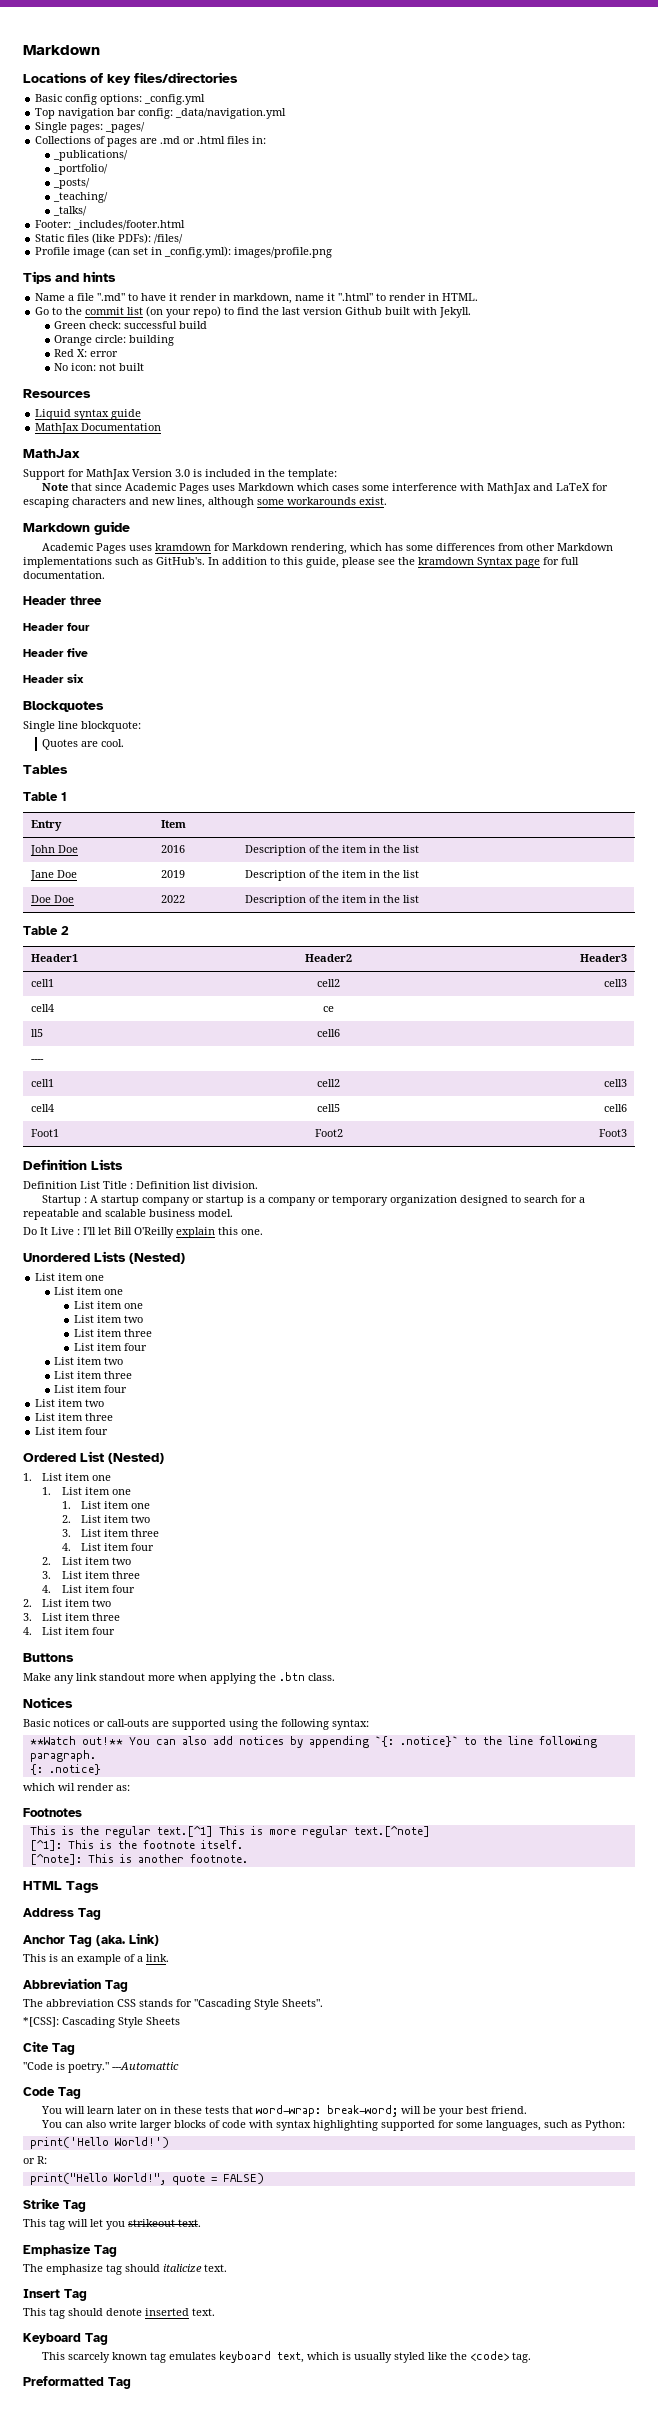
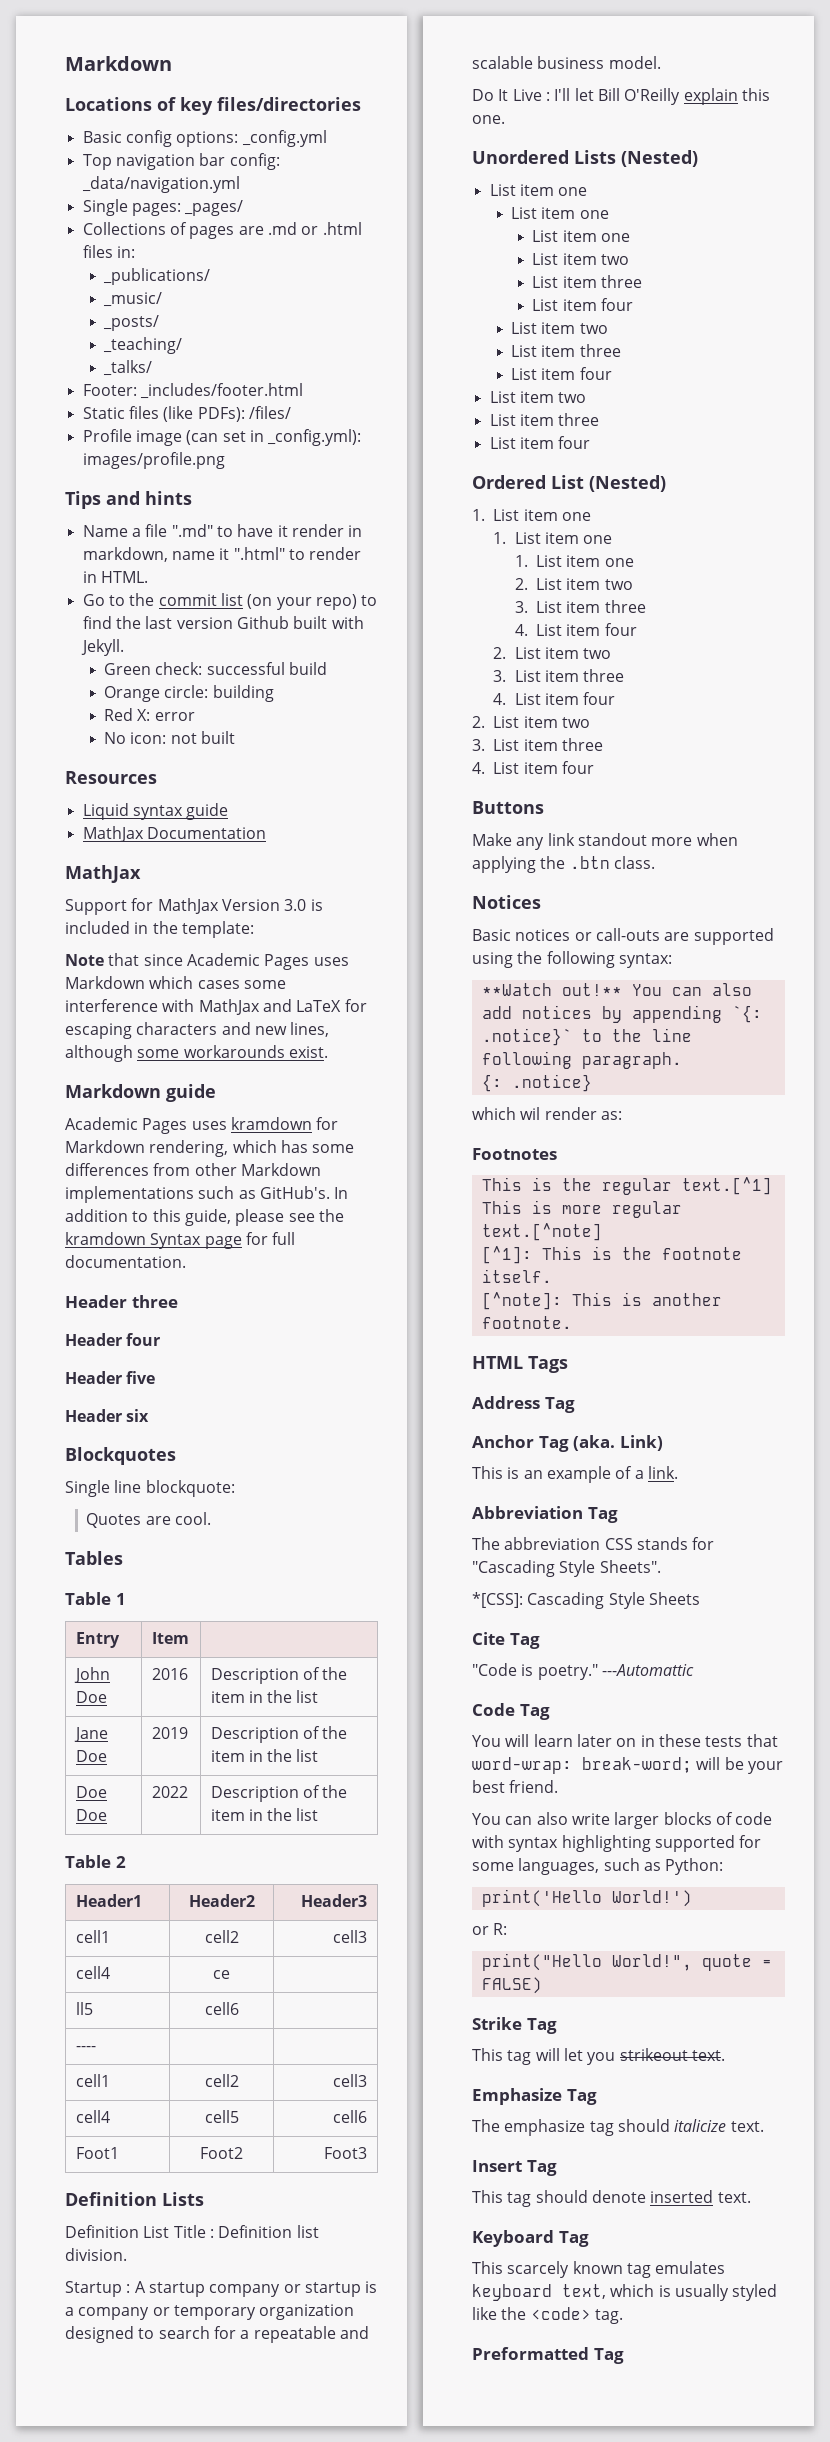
[53,164,109,175] _portfolio/ -> [102,292,162,307] _music/

